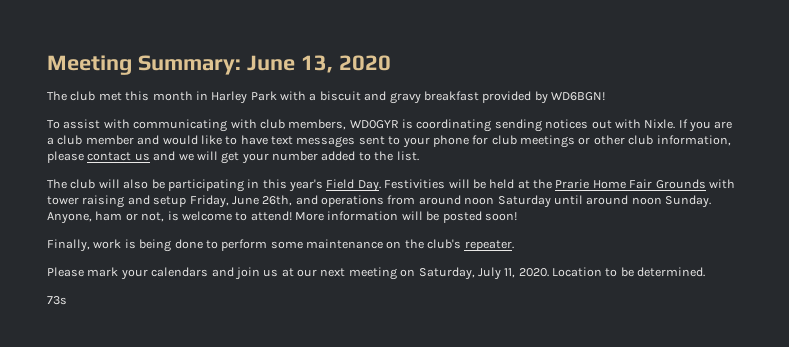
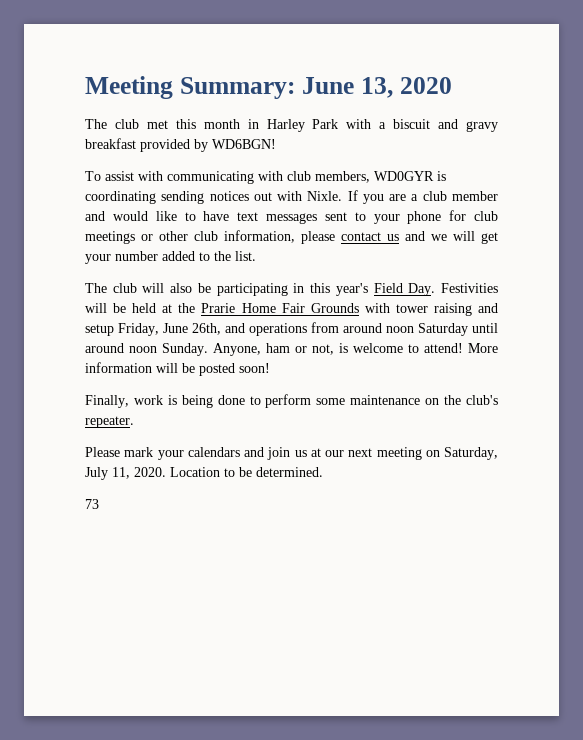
[47,296,67,305] 73s -> [85,499,99,509] 73

